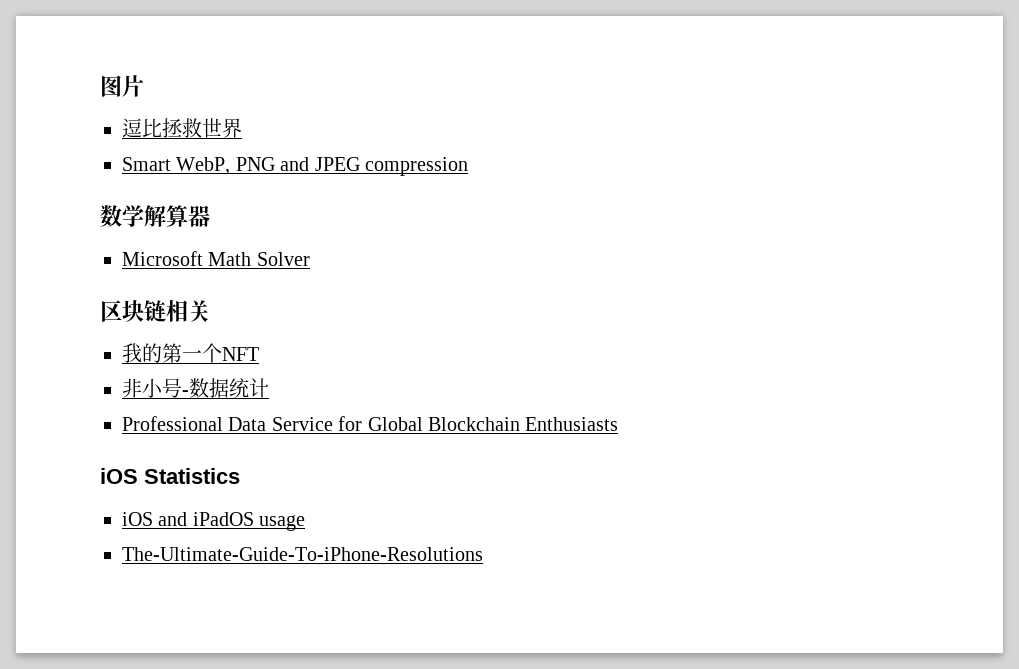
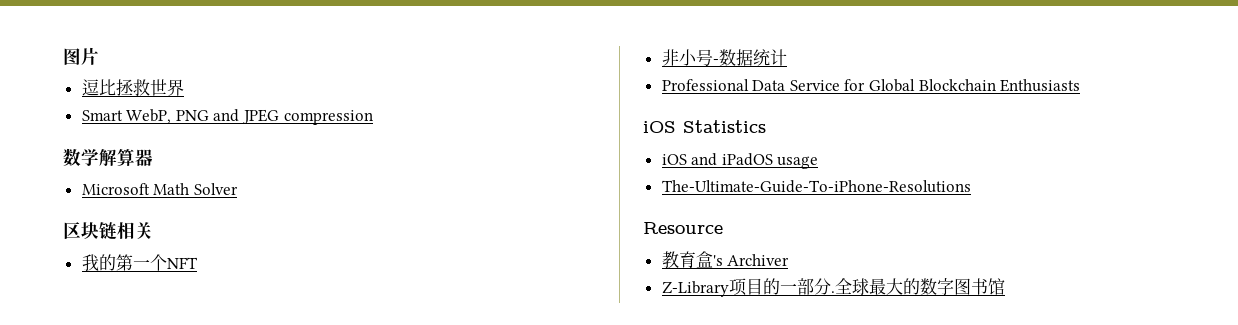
(483, 554) none -> [643,222,723,234] [661,251,790,269] [661,278,1005,297] // Resource // 教育盒's Archiver // Z-Library项目的一部分.全球最大的数字图书馆

